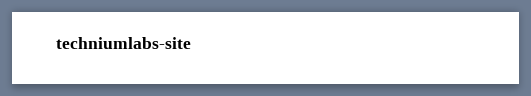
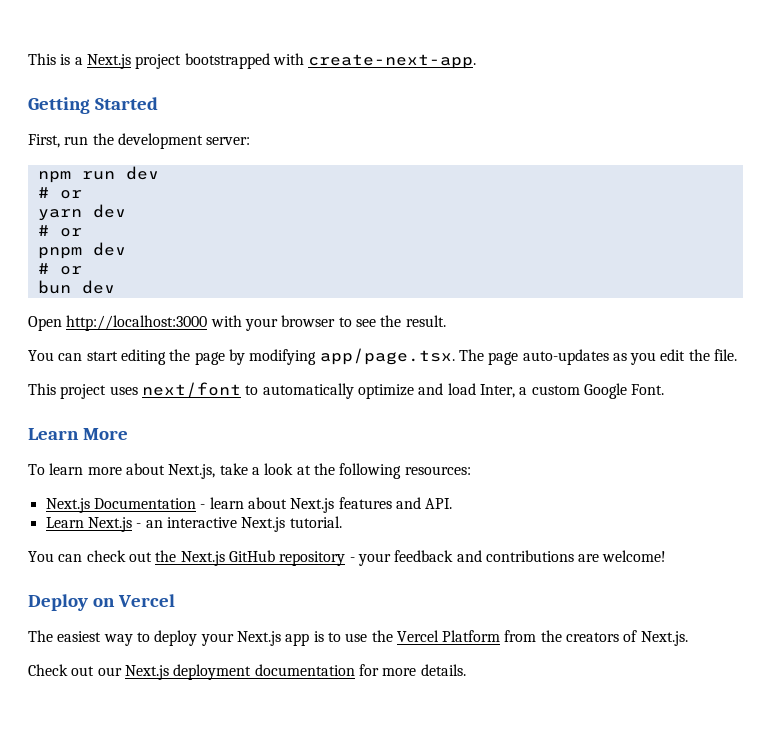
[56,37,191,49] techniumlabs-site -> [28,53,477,69] [28,97,158,114] [28,133,251,149] [37,166,159,183] [37,187,82,199] [37,204,126,221] [37,225,82,237] [37,242,126,259] [37,263,82,275] [37,280,115,294] [28,315,446,331] [28,348,738,365] [28,382,665,399] [28,428,128,440] [28,463,471,479] [45,497,453,513] [45,516,342,532] [28,550,667,566] [28,594,175,611] [28,630,688,646] [28,664,466,680] This is a Next.js project bootstrapped with create-next-app. // Getting Started // First, run the development server: // npm run dev // # or // yarn dev // # or // pnpm dev // # or // bun dev // Open http://localhost:3000 with your browser to see the result. // You can start editing the page by modifying app/page.tsx. The page auto-updates as you edit the file. // This project uses next/font to automatically optimize and load Inter, a custom Google Font. // Learn More // To learn more about Next.js, take a look at the following resources: // Next.js Documentation - learn about Next.js features and API. // Learn Next.js - an interactive Next.js tutorial. // You can check out the Next.js GitHub repository - your feedback and contributions are welcome! // Deploy on Vercel // The easiest way to deploy your Next.js app is to use the Vercel Platform from the creators of Next.js. // Check out our Next.js deployment documentation for more details.

